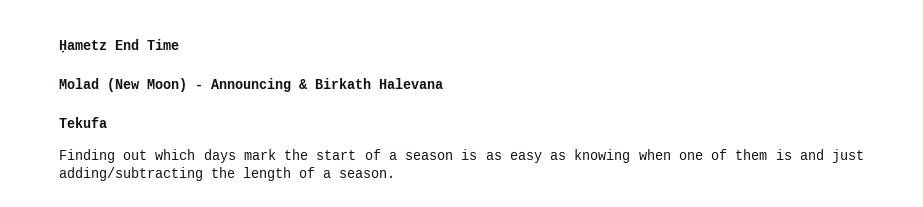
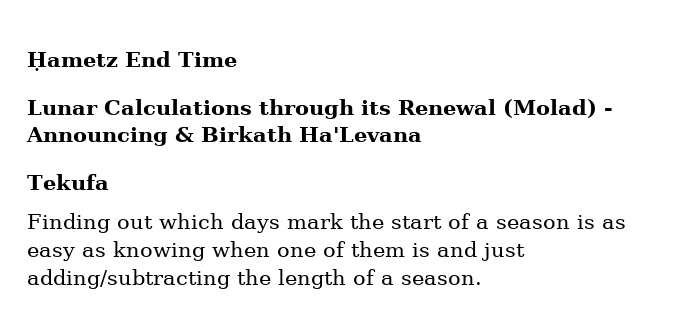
[59,78,187,92] Molad (New Moon) -> [27,99,597,119] Lunar Calculations through its Renewal (Molad)
[379,78,443,89] Halevana -> [299,127,422,142] Ha'Levana

